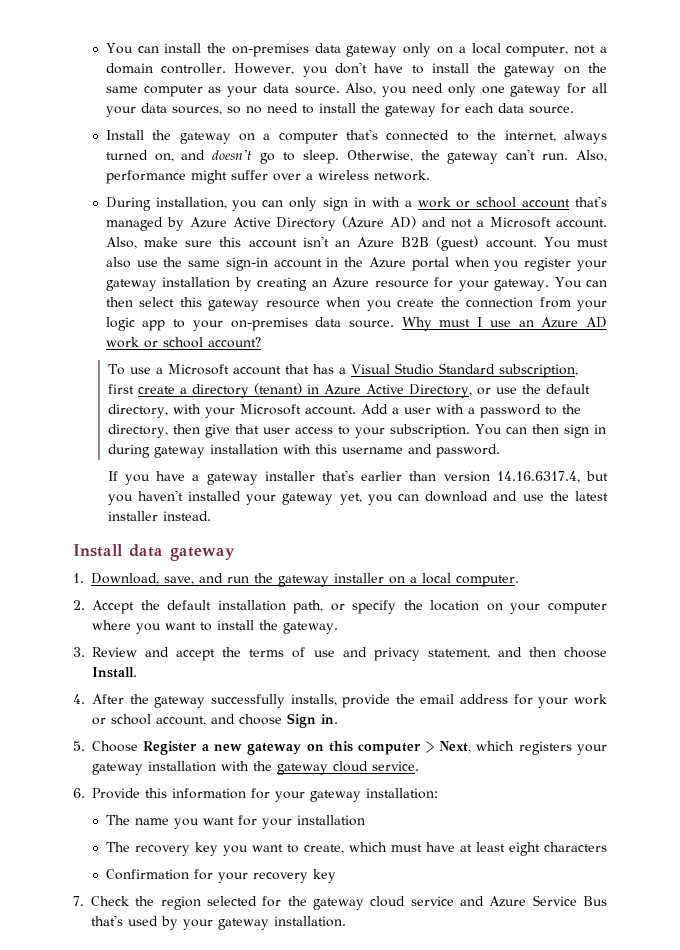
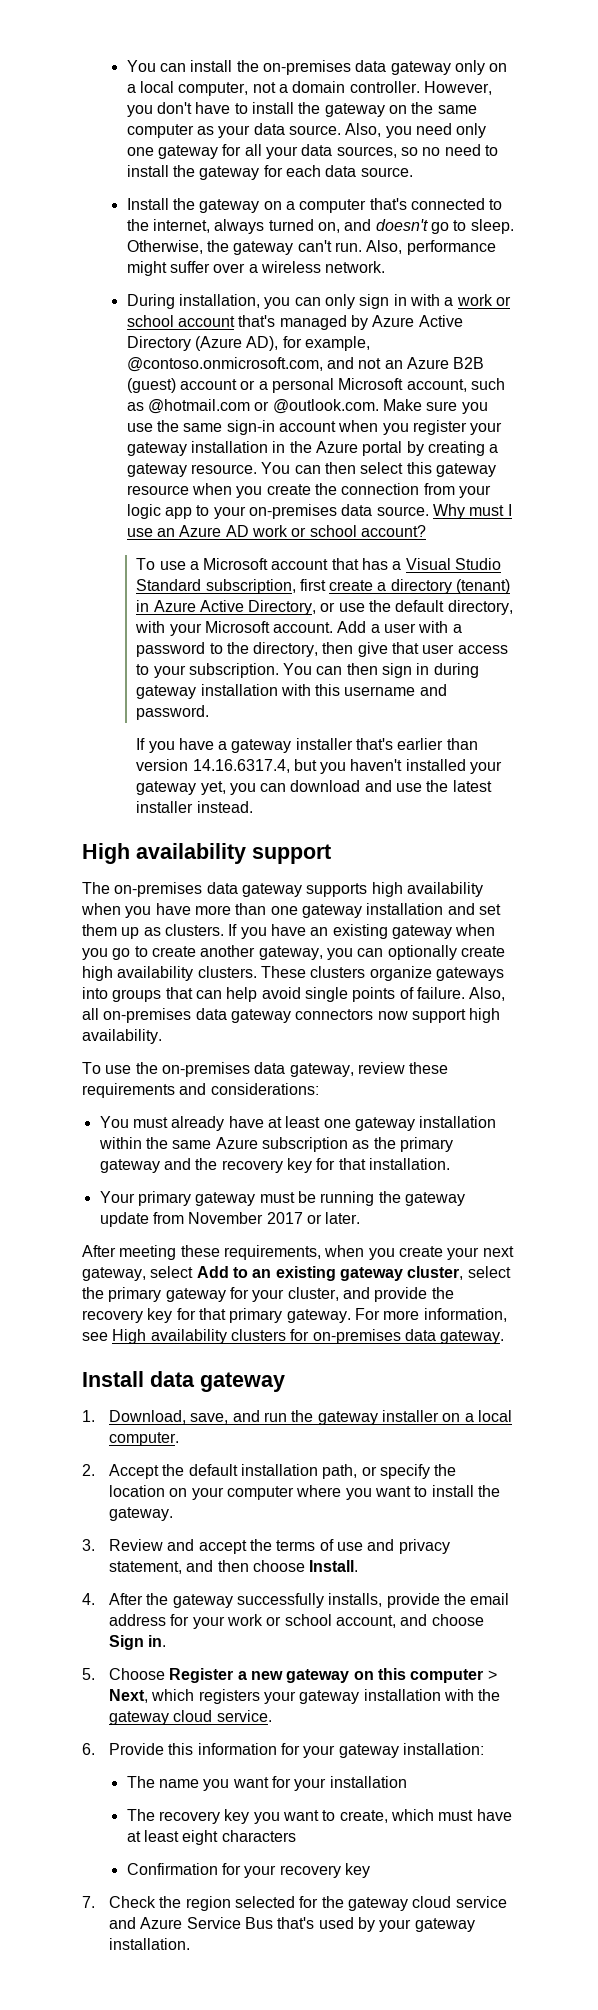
[390,216,607,228] [105,236,609,251] [105,257,131,268] AD) and not a Microsoft account. Also, make sure this account isn't an Azure B2B (guest) account. You must also -> [246,336,370,351] [126,357,485,372] [126,378,505,393] [126,399,488,414] AD), for example, @contoso.onmicrosoft.com, and not an Azure B2B (guest) account or a personal Microsoft account, such as @hotmail.com or @outlook.com. Make sure you
[326,257,449,271] in the Azure portal -> (336, 426) none
[234,277,550,291] by creating an Azure resource for your gateway. -> [272,441,499,456] [126,463,258,477] in the Azure portal by creating a gateway resource.
(211, 516) none -> [82,843,331,864] [82,882,483,897] [81,903,501,918] [82,924,496,939] [82,945,505,960] [82,966,504,981] [82,987,506,1002] [82,1008,501,1023] [82,1029,162,1044] [82,1062,449,1077] [82,1083,319,1098] [99,1116,497,1131] [98,1137,453,1152] [99,1158,450,1173] [99,1191,465,1206] [99,1212,361,1227] [82,1245,514,1260] [82,1266,511,1281] [82,1287,454,1302] [82,1308,507,1323] [82,1329,505,1344] // High availability support // The on-premises data gateway supports high availability when you have more than one gateway installation and set them up as clusters. If you have an existing gateway when you go to create another gateway, you can optionally create high availability clusters. These clusters organize gateways into groups that can help avoid single points of failure. Also, all on-premises data gateway connectors now support high availability. // To use the on-premises data gateway, review these requirements and considerations: // You must already have at least one gateway installation within the same Azure subscription as the primary gateway and the recovery key for that installation. // Your primary gateway must be running the gateway update from November 2017 or later. // After meeting these requirements, when you create your next gateway, select Add to an existing gateway cluster, select the primary gateway for your cluster, and provide the recovery key for that primary gateway. For more information, see High availability clusters for on-premises data gateway.

